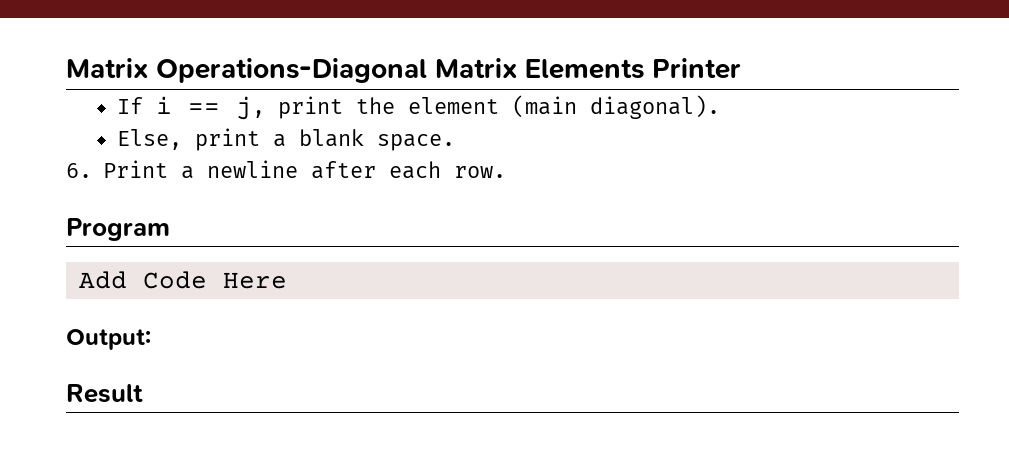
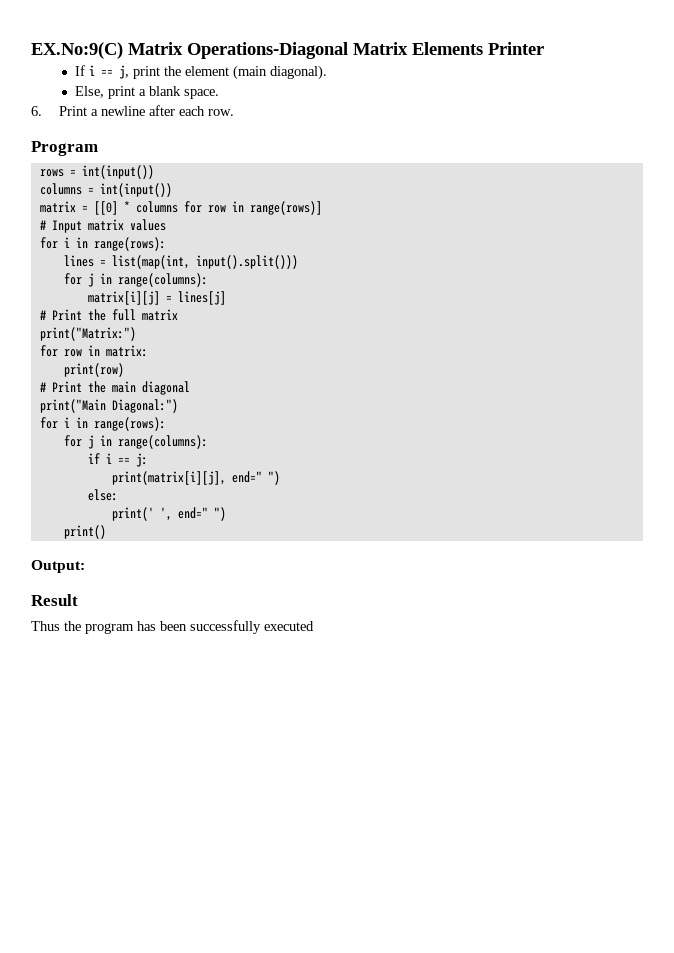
(66, 68) none -> [31,42,123,59] EX.No:9(C)
[78,271,287,289] [66,329,151,350] [66,384,143,403] Add Code Here // Output: // Result -> [39,165,154,179] [39,183,172,197] [39,201,322,215] [39,219,166,233] [39,237,166,251] [63,255,298,269] [63,273,208,287] [87,291,226,305] [39,309,178,321] [39,327,136,341] [39,345,148,357] [63,363,124,377] [39,381,190,395] [39,399,178,413] [39,417,166,431] [63,435,208,449] [87,453,148,467] [111,471,280,485] [87,489,118,501] [111,507,226,521] [63,525,106,539] [31,560,85,573] [31,594,78,606] [31,620,314,634] rows = int(input()) // columns = int(input()) // matrix = [[0] * columns for row in range(rows)] // # Input matrix values // for i in range(rows): // lines = list(map(int, input().split())) // for j in range(columns): // matrix[i][j] = lines[j] // # Print the full matrix // print("Matrix:") // for row in matrix: // print(row) // # Print the main diagonal // print("Main Diagonal:") // for i in range(rows): // for j in range(columns): // if i == j: // print(matrix[i][j], end=" ") // else: // print(' ', end=" ") // print() // Output: // Result // Thus the program has been successfully executed

